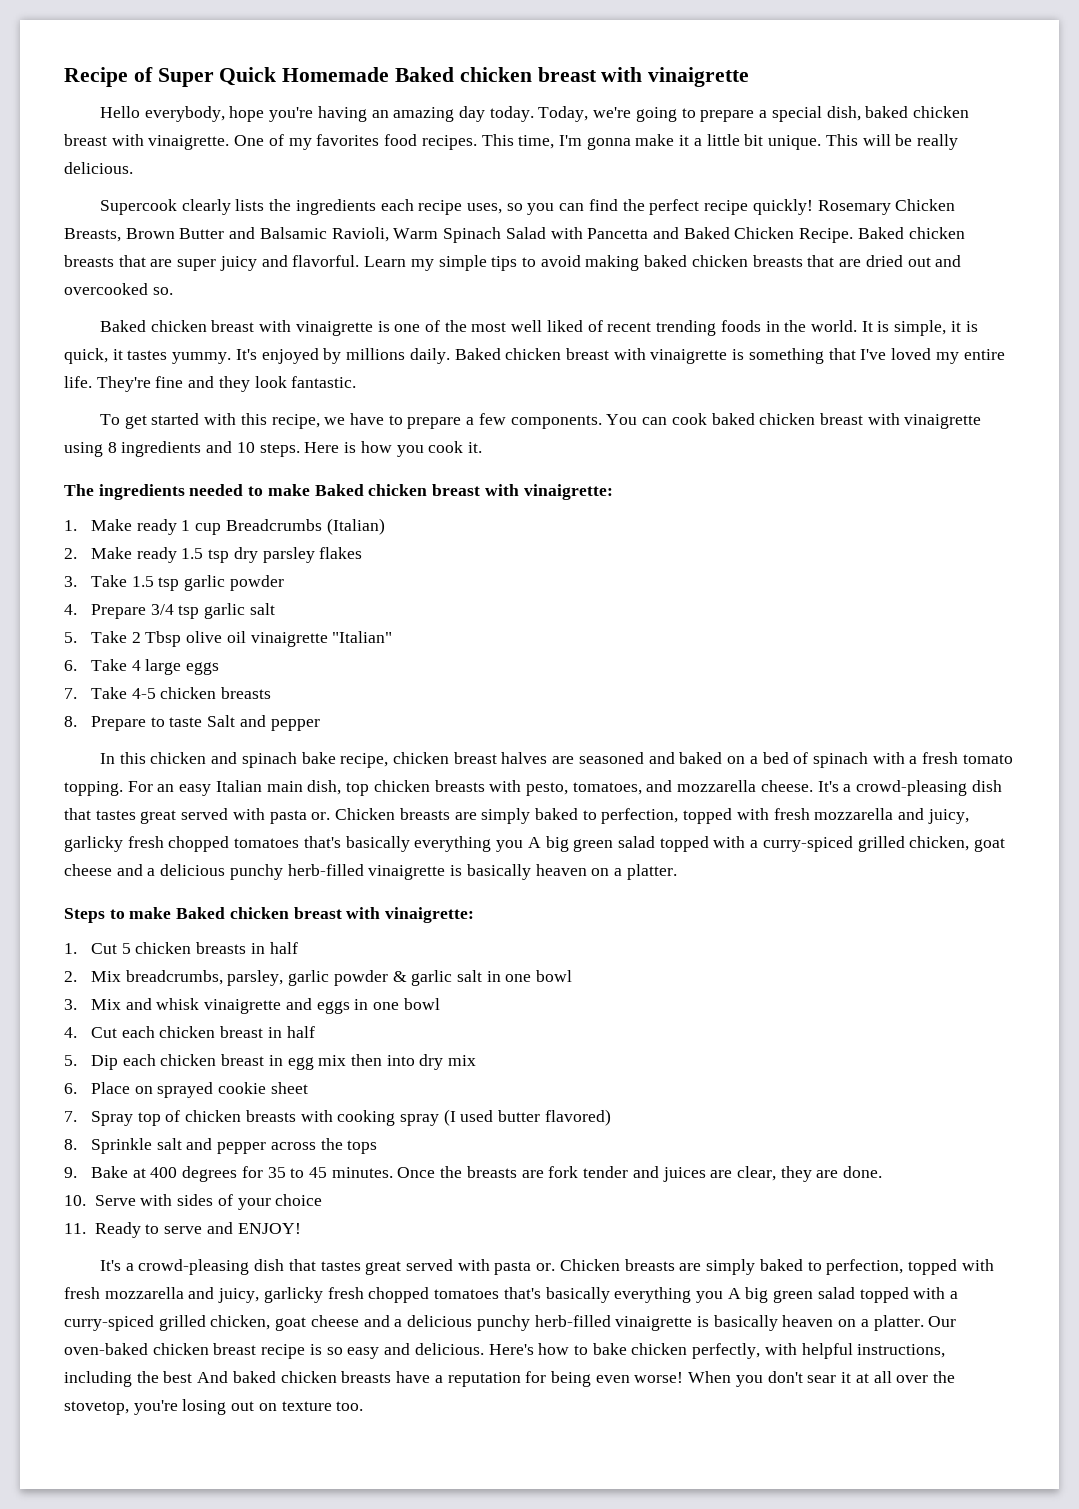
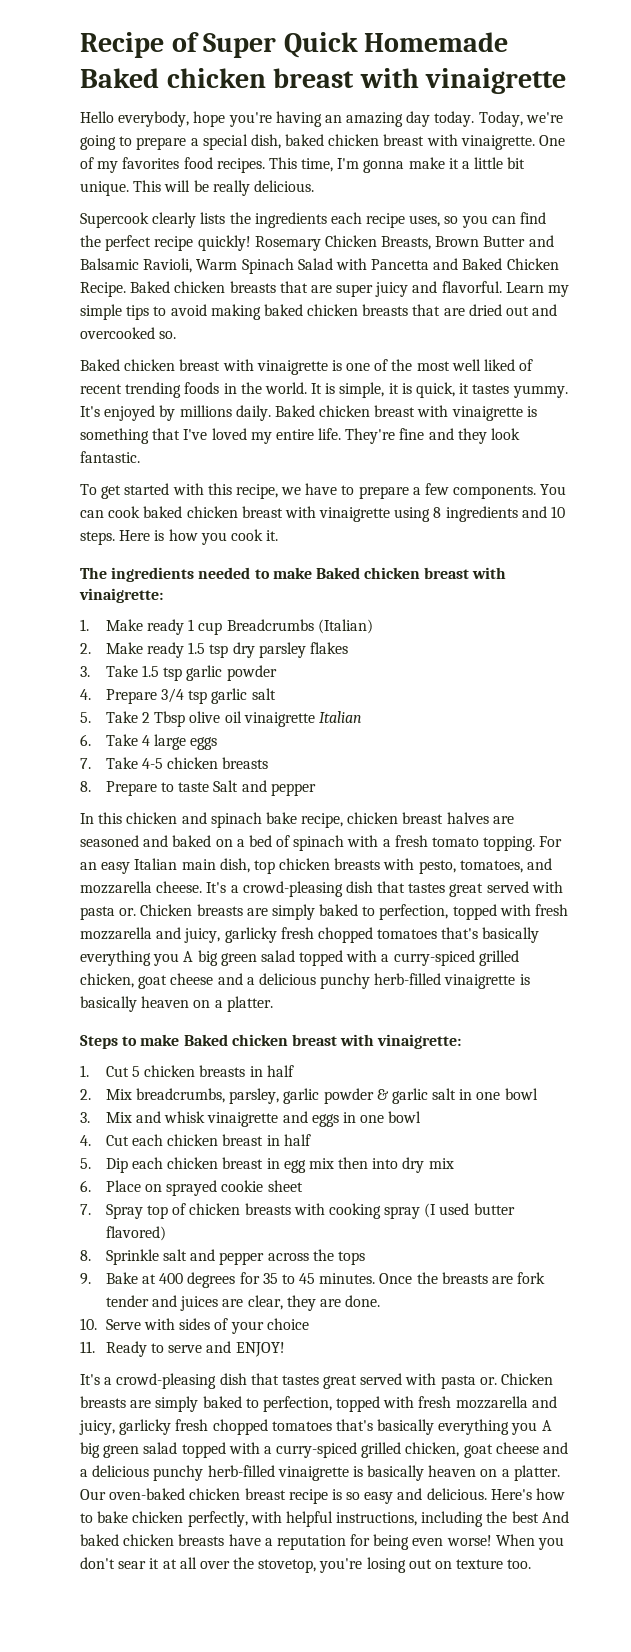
[332,631,393,643] "Italian" -> [318,711,362,723] Italian

